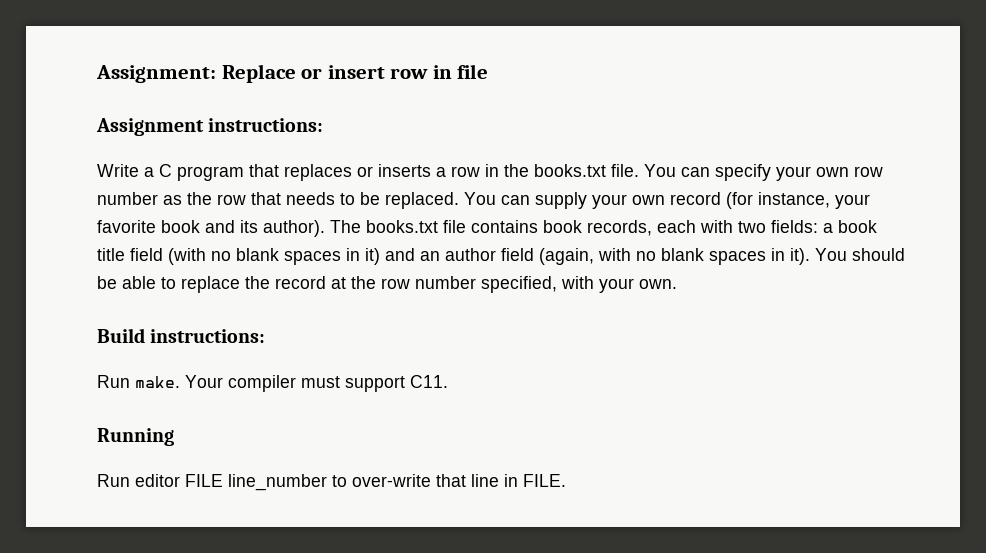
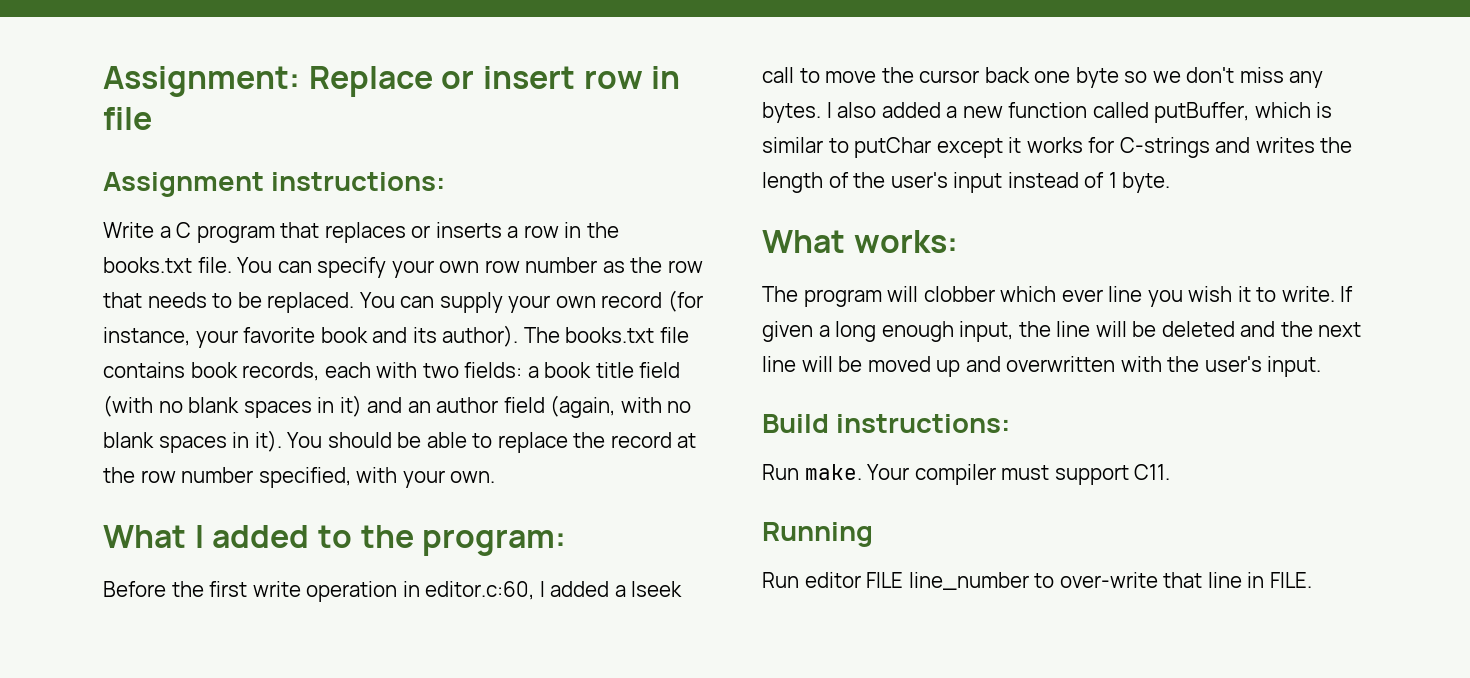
(677, 284) none -> [103,525,567,556] [103,581,683,602] [762,67,1324,88] [762,102,1333,123] [762,137,1353,158] [762,172,1171,193] [762,230,958,253] [762,286,1354,307] [762,321,1362,342] [762,356,1322,377] // What I added to the program: // Before the first write operation in editor.c:60, I added a lseek call to move the cursor back one byte so we don't miss any bytes. I also added a new function called putBuffer, which is similar to putChar except it works for C-strings and writes the length of the user's input instead of 1 byte. // What works: // The program will clobber which ever line you wish it to write. If given a long enough input, the line will be deleted and the next line will be moved up and overwritten with the user's input.

